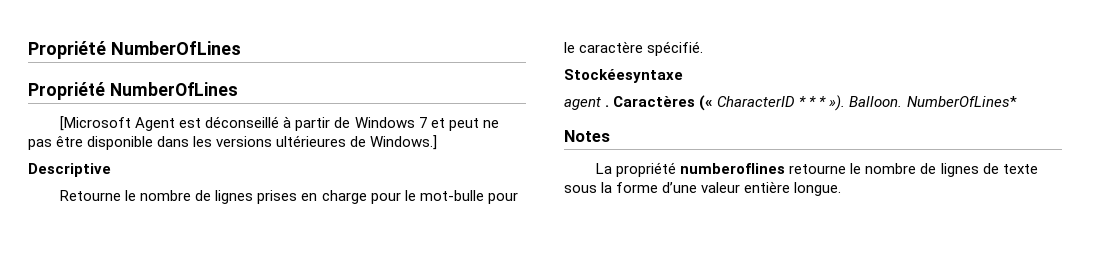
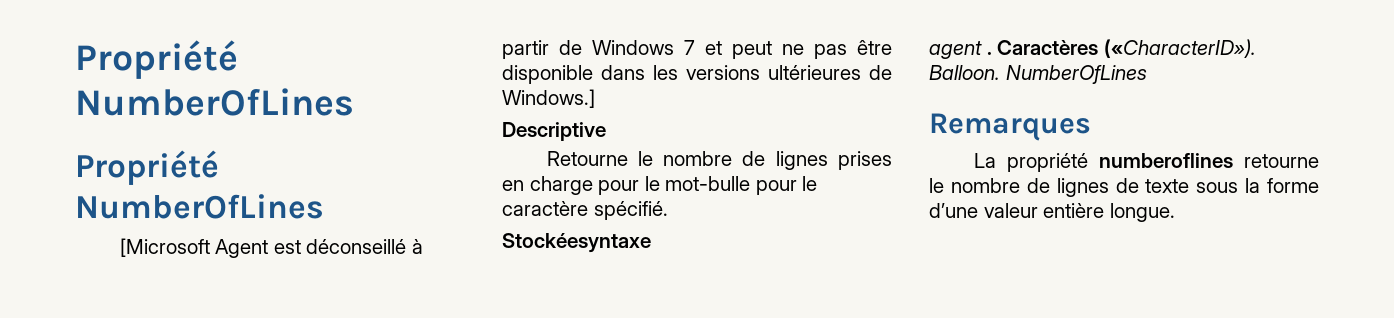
[699,95,1017,111] [564,130,610,142] (« CharacterID * * * »). Balloon. NumberOfLines* // Notes -> [1103,39,1256,58] [929,65,1147,84] [929,113,1091,141] («CharacterID»). Balloon. NumberOfLines // Remarques

